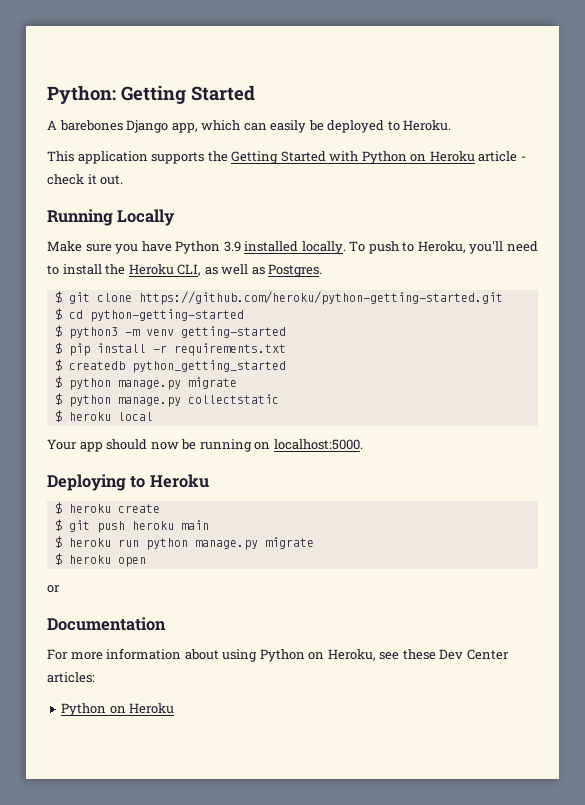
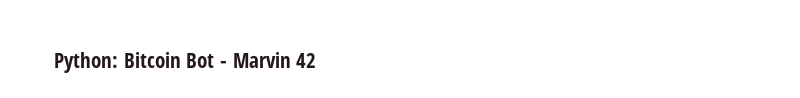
[121,85,255,104] [47,120,452,133] [47,151,526,164] [47,174,124,185] [47,209,176,226] [47,241,538,254] [47,264,323,277] [54,291,503,305] [54,308,244,322] [54,325,286,339] [54,342,286,356] [54,359,286,373] [54,376,237,390] [54,393,279,407] [54,410,153,422] [47,439,363,452] [47,474,209,491] [54,502,160,514] [54,519,209,533] [54,536,314,550] [54,553,146,567] [47,585,60,593] [47,617,166,631] [47,648,509,662] [47,672,95,683] [61,703,175,716] Getting Started // A barebones Django app, which can easily be deployed to Heroku. // This application supports the Getting Started with Python on Heroku article - check it out. // Running Locally // Make sure you have Python 3.9 installed locally. To push to Heroku, you'll need to install the Heroku CLI, as well as Postgres. // $ git clone https://github.com/heroku/python-getting-started.git // $ cd python-getting-started // $ python3 -m venv getting-started // $ pip install -r requirements.txt // $ createdb python_getting_started // $ python manage.py migrate // $ python manage.py collectstatic // $ heroku local // Your app should now be running on localhost:5000. // Deploying to Heroku // $ heroku create // $ git push heroku main // $ heroku run python manage.py migrate // $ heroku open // or // Documentation // For more information about using Python on Heroku, see these Dev Center articles: // Python on Heroku -> [123,52,317,68] Bitcoin Bot - Marvin 42

